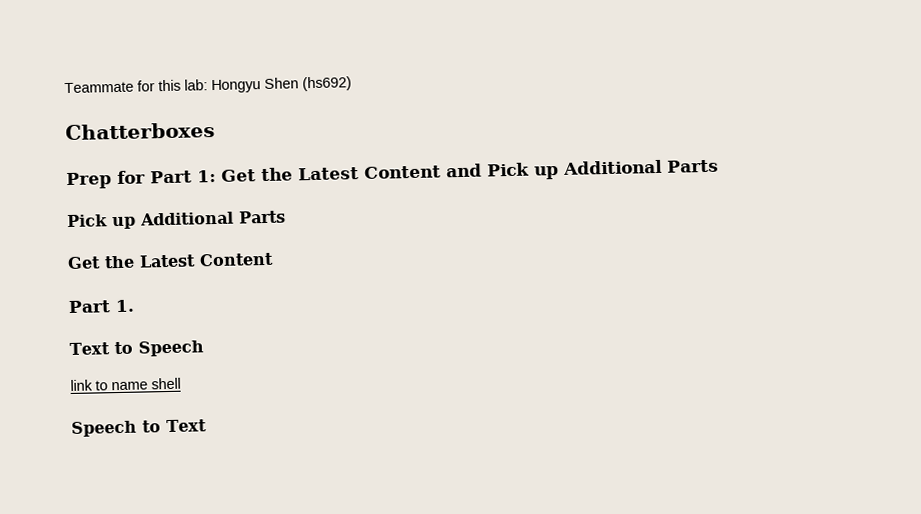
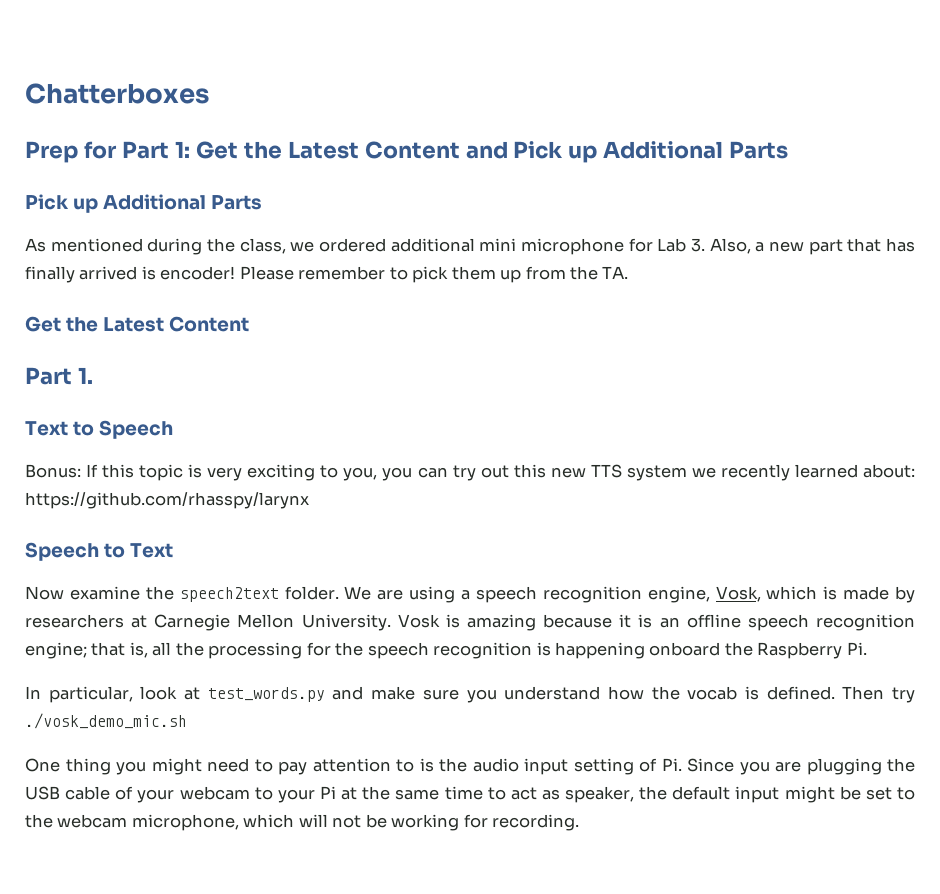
[64,76,352,94] Teammate for this lab: Hongyu Shen (hs692) // -> (25, 93) none
(286, 217) none -> [25,238,915,255] [25,266,629,283] // As mentioned during the class, we ordered additional mini microphone for Lab 3. Also, a new part that has finally arrived is encoder! Please remember to pick them up from the TA.
[70,377,181,391] [71,419,207,437] link to name shell // Speech to Text -> [25,464,915,481] [25,492,309,509] [25,542,174,561] [25,586,915,603] [25,614,915,631] [25,642,867,659] [25,686,915,703] [25,713,187,729] [25,758,915,775] [25,786,915,803] [25,814,580,831] Bonus: If this topic is very exciting to you, you can try out this new TTS system we recently learned about: https://github.com/rhasspy/larynx // Speech to Text // Now examine the speech2text folder. We are using a speech recognition engine, Vosk, which is made by researchers at Carnegie Mellon University. Vosk is amazing because it is an offline speech recognition engine; that is, all the processing for the speech recognition is happening onboard the Raspberry Pi. // In particular, look at test_words.py and make sure you understand how the vocab is defined. Then try ./vosk_demo_mic.sh // One thing you might need to pay attention to is the audio input setting of Pi. Since you are plugging the USB cable of your webcam to your Pi at the same time to act as speaker, the default input might be set to the webcam microphone, which will not be working for recording.

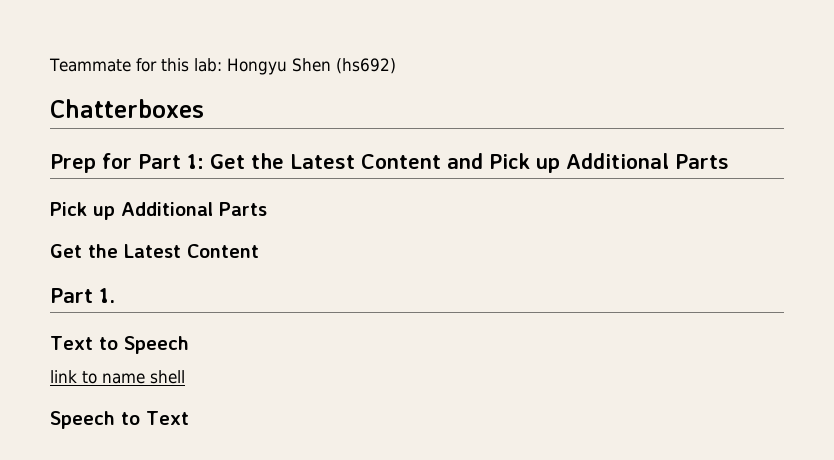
(25, 93) none -> [49,58,396,75] Teammate for this lab: Hongyu Shen (hs692) //
[25,238,915,255] [25,266,629,283] // As mentioned during the class, we ordered additional mini microphone for Lab 3. Also, a new part that has finally arrived is encoder! Please remember to pick them up from the TA. -> (267, 209) none
[25,464,915,481] [25,492,309,509] [25,542,174,561] [25,586,915,603] [25,614,915,631] [25,642,867,659] [25,686,915,703] [25,713,187,729] [25,758,915,775] [25,786,915,803] [25,814,580,831] Bonus: If this topic is very exciting to you, you can try out this new TTS system we recently learned about: https://github.com/rhasspy/larynx // Speech to Text // Now examine the speech2text folder. We are using a speech recognition engine, Vosk, which is made by researchers at Carnegie Mellon University. Vosk is amazing because it is an offline speech recognition engine; that is, all the processing for the speech recognition is happening onboard the Raspberry Pi. // In particular, look at test_words.py and make sure you understand how the vocab is defined. Then try ./vosk_demo_mic.sh // One thing you might need to pay attention to is the audio input setting of Pi. Since you are plugging the USB cable of your webcam to your Pi at the same time to act as speaker, the default input might be set to the webcam microphone, which will not be working for recording. -> [50,370,185,384] [50,411,189,429] link to name shell // Speech to Text

